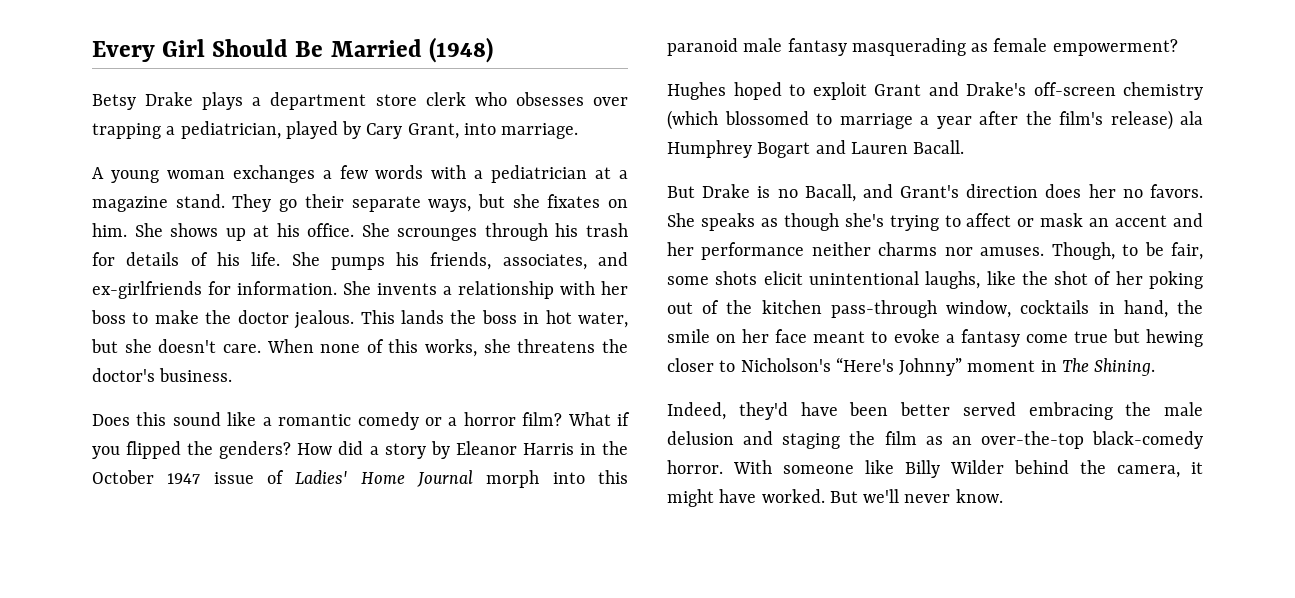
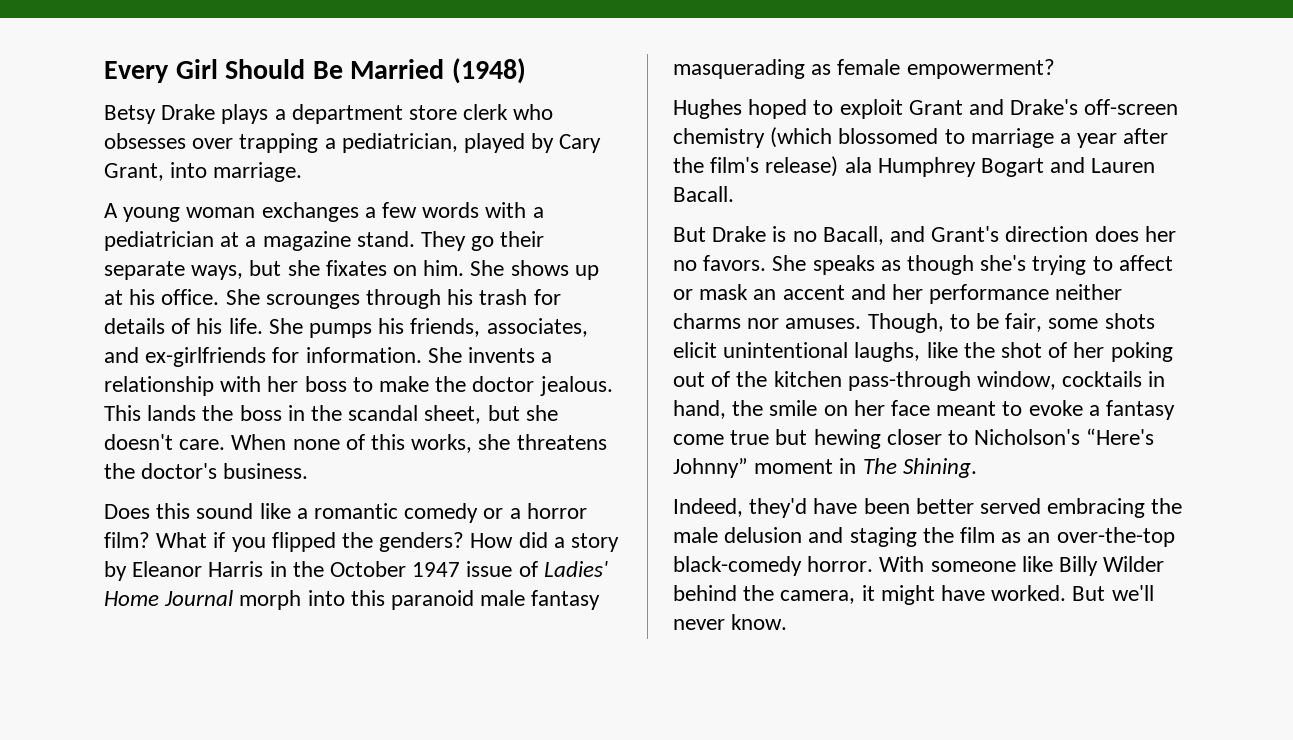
[545,310,629,328] hot water, -> [311,405,482,424] the scandal sheet,

